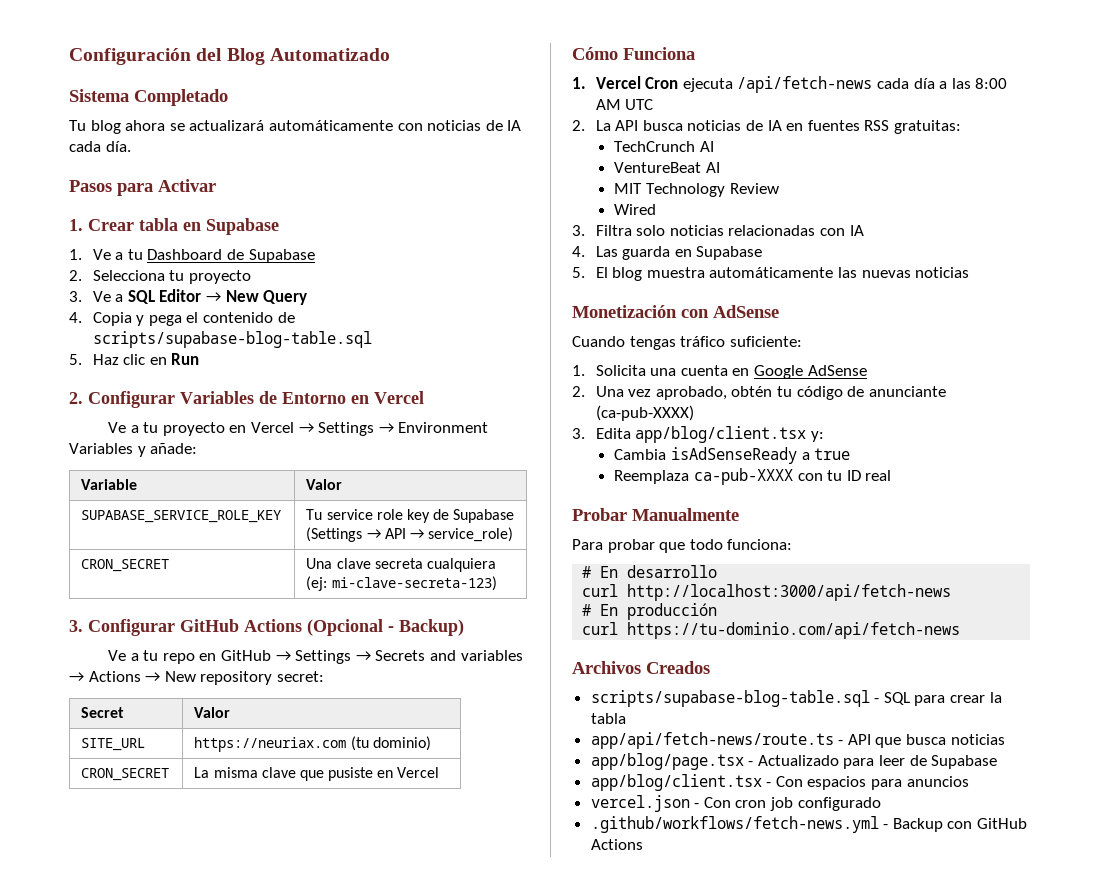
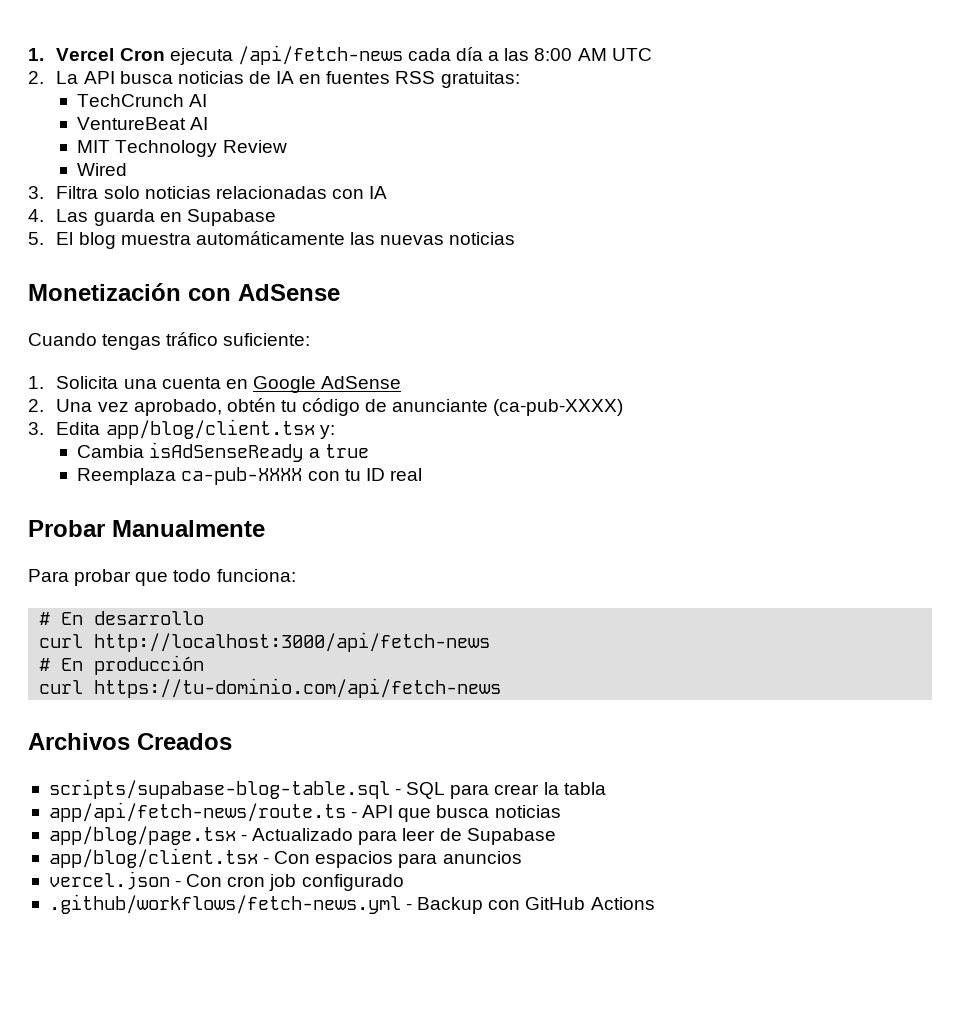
[69,48,390,65] [69,89,228,106] [69,120,522,134] [69,141,131,152] [69,179,216,196] [69,218,279,235] [69,249,315,263] [69,270,251,284] [69,289,308,305] [69,312,295,326] [92,331,372,348] [69,353,200,365] [69,391,424,408] [108,422,489,436] [69,443,198,457] [81,479,138,490] [306,479,343,490] [81,510,282,523] [306,509,515,523] [306,527,514,542] [81,559,170,572] [306,558,496,572] [306,576,497,591] [69,619,464,636] [108,650,523,664] [69,671,324,685] [81,707,125,718] [194,707,231,718] [81,738,146,751] [194,736,431,752] [81,768,170,781] [194,767,440,781] [572,47,695,60] Configuración del Blog Automatizado // Sistema Completado // Tu blog ahora se actualizará automáticamente con noticias de IA cada día. // Pasos para Activar // 1. Crear tabla en Supabase // 1. Ve a tu Dashboard de Supabase // 2. Selecciona tu proyecto // 3. Ve a SQL Editor → New Query // 4. Copia y pega el contenido de scripts/supabase-blog-table.sql // 5. Haz clic en Run // 2. Configurar Variables de Entorno en Vercel // Ve a tu proyecto en Vercel → Settings → Environment Variables y añade: // Variable | Valor // SUPABASE_SERVICE_ROLE_KEY | Tu service role key de Supabase (Settings → API → service_role) // CRON_SECRET | Una clave secreta cualquiera (ej: mi-clave-secreta-123) // 3. Configurar GitHub Actions (Opcional - Backup) // Ve a tu repo en GitHub → Settings → Secrets and variables → Actions → New repository secret: // Secret | Valor // SITE_URL | https://neuriax.com (tu dominio) // CRON_SECRET | La misma clave que pusiste en Vercel // Cómo Funciona // -> (28, 54) none

